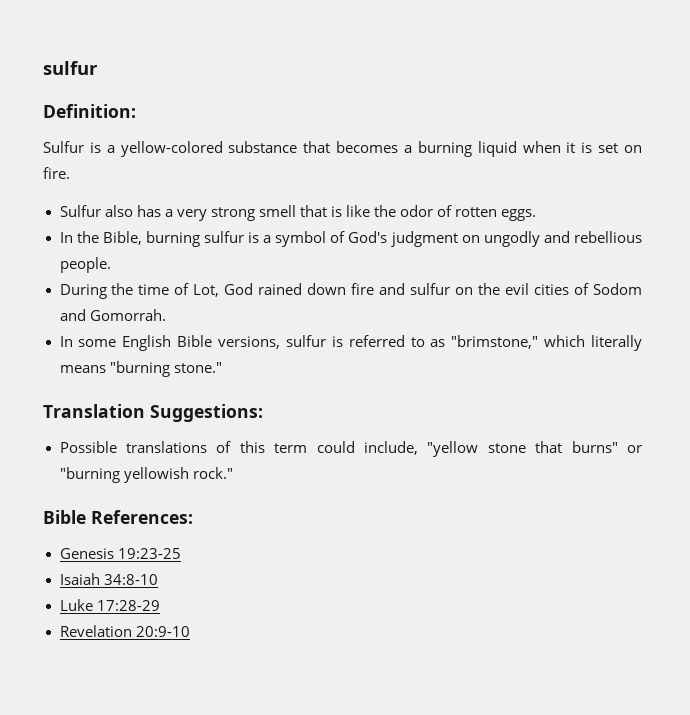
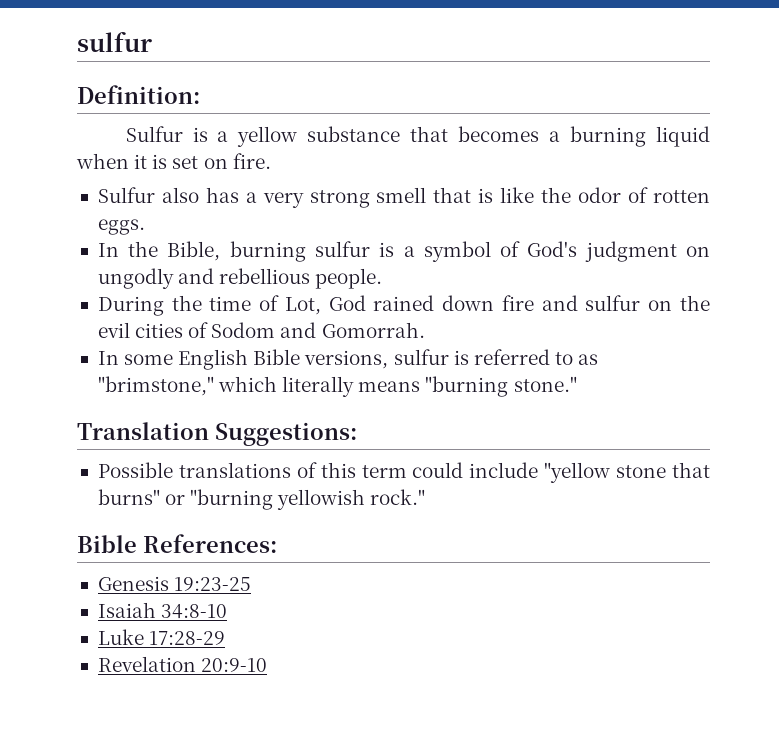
[120,141,223,157] yellow-colored -> [237,126,298,147] yellow
[363,441,418,455] include, -> [469,462,539,478] include

